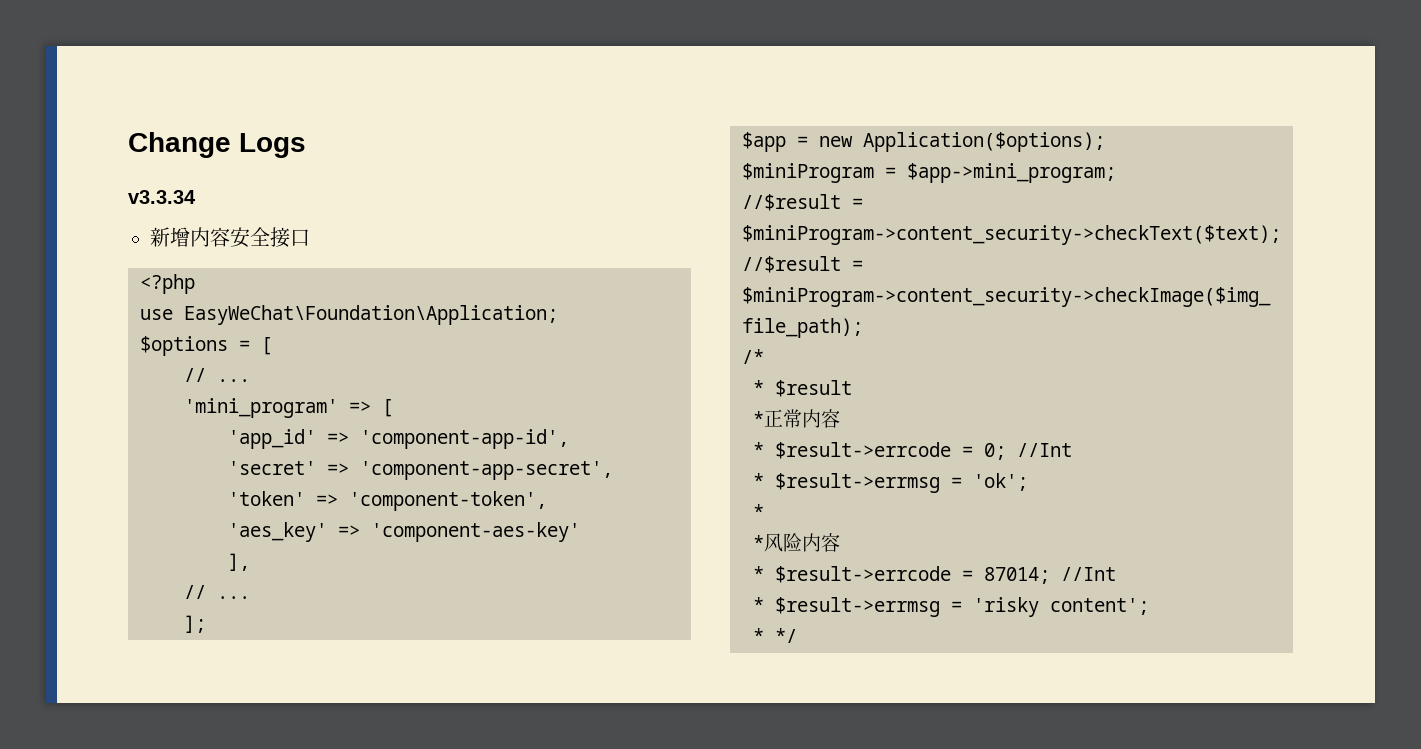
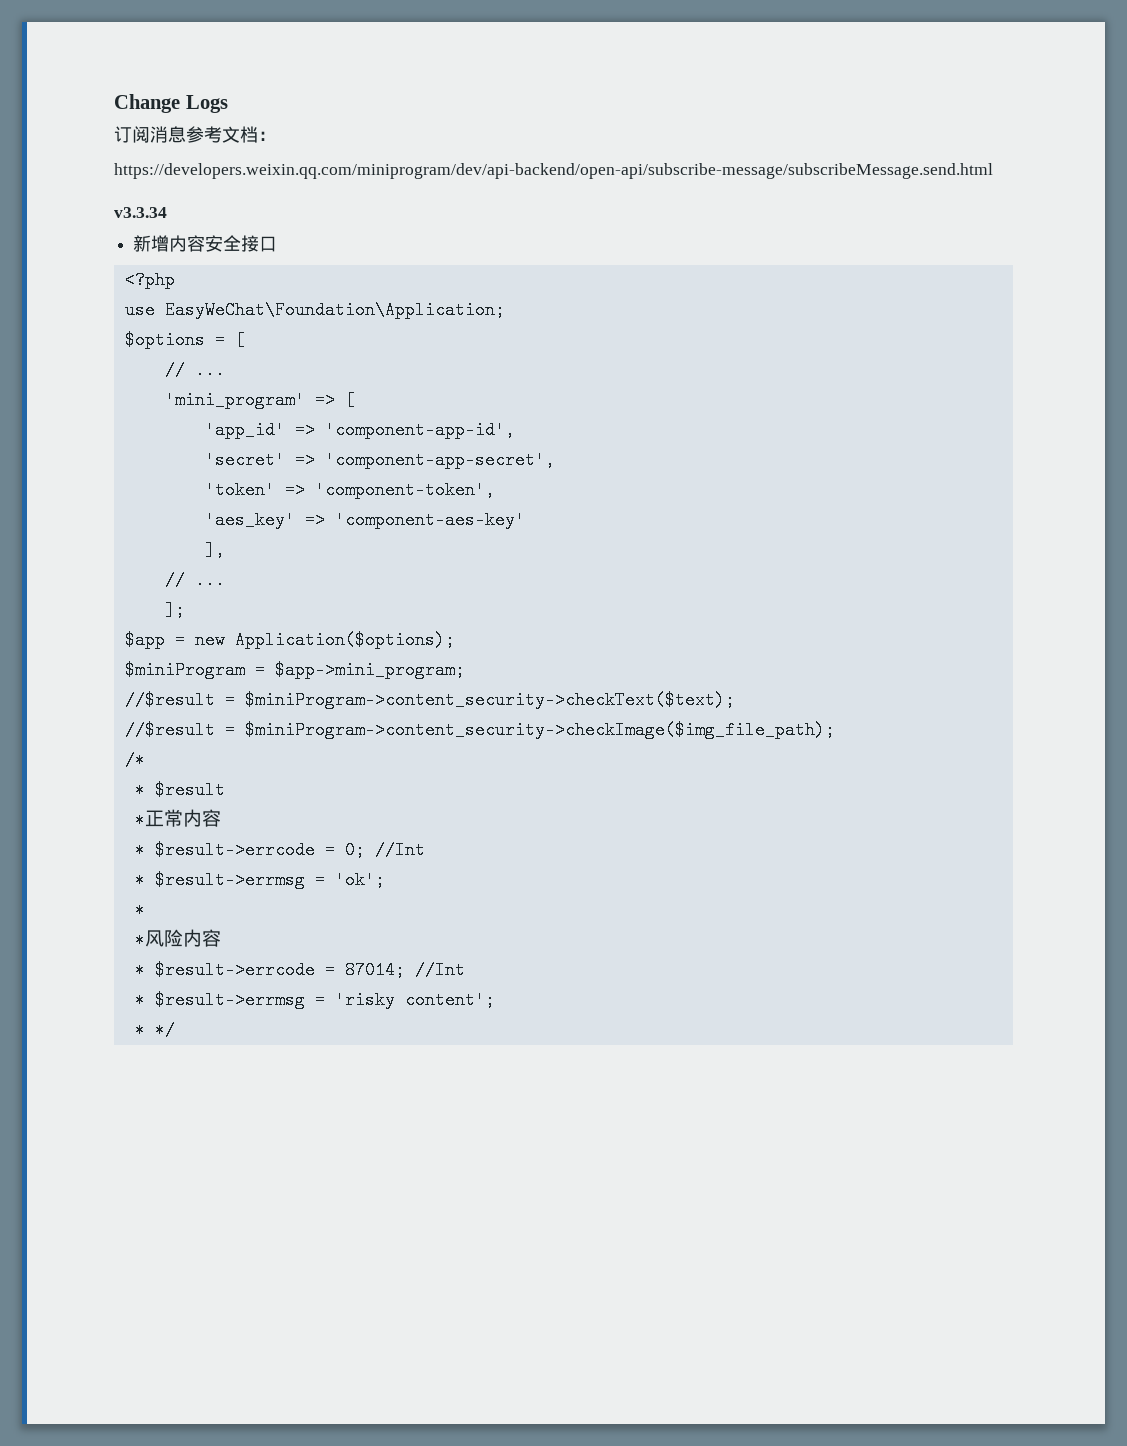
(306, 145) none -> [114,126,276,143] [114,163,993,179] // 订阅消息参考文档： // https://developers.weixin.qq.com/miniprogram/dev/api-backend/open-api/subscribe-message/subscribeMessage.send.html

